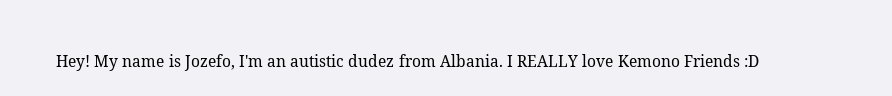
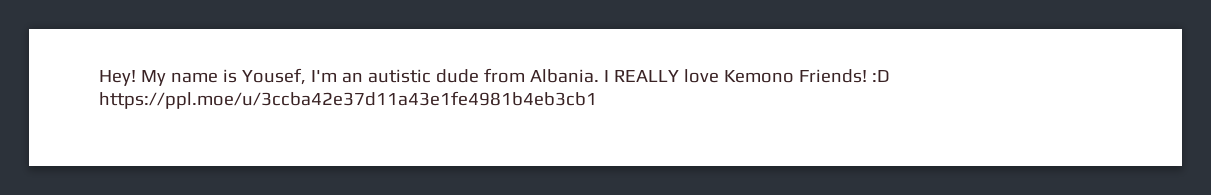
[183,54,235,71] Jozefo, -> [241,68,306,85] Yousef,
[348,54,395,67] dudez -> [435,69,479,83] dude
[683,54,759,67] Friends :D -> [798,69,890,83] [99,91,597,109] Friends! :D https://ppl.moe/u/3ccba42e37d11a43e1fe4981b4eb3cb1

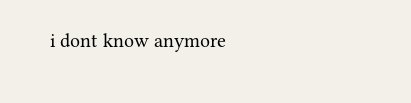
[99,68,890,86] [99,91,597,109] Hey! My name is Yousef, I'm an autistic dude from Albania. I REALLY love Kemono Friends! :D https://ppl.moe/u/3ccba42e37d11a43e1fe4981b4eb3cb1 -> [50,33,227,52] i dont know anymore

